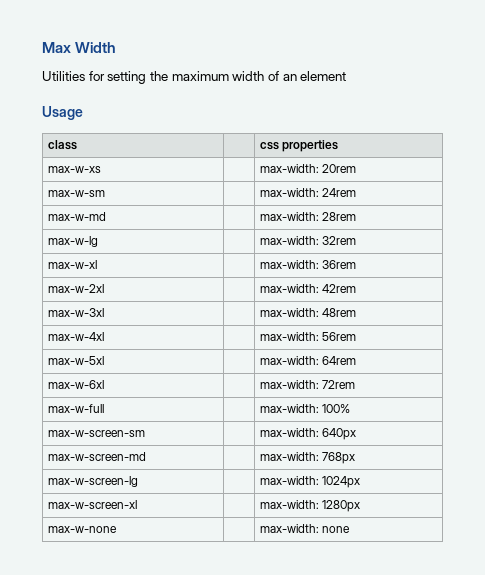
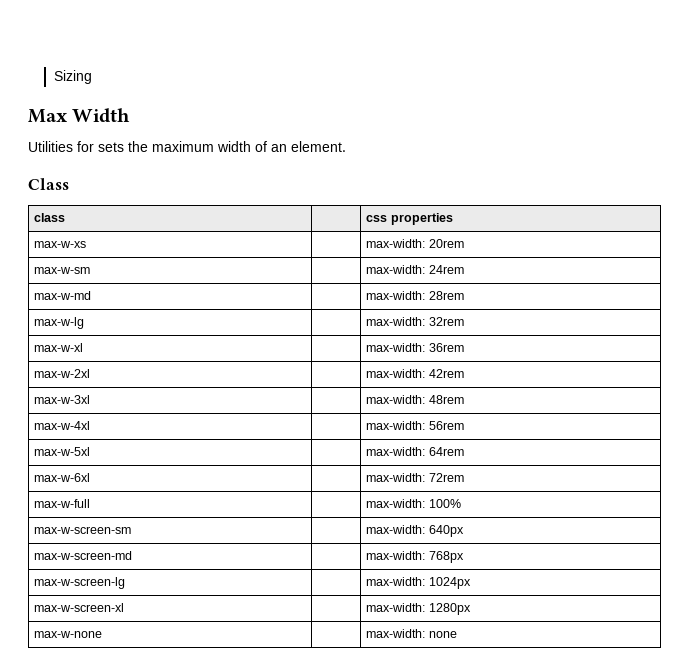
(42, 47) none -> [53,70,92,84] Sizing //
[107,71,147,84] setting -> [98,142,124,152] sets
[300,71,347,81] [42,106,83,120] element // Usage -> [291,141,346,152] [28,178,69,190] element. // Class

